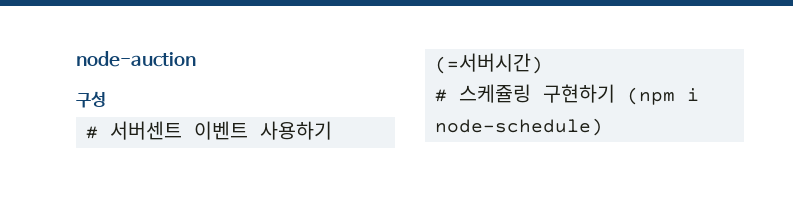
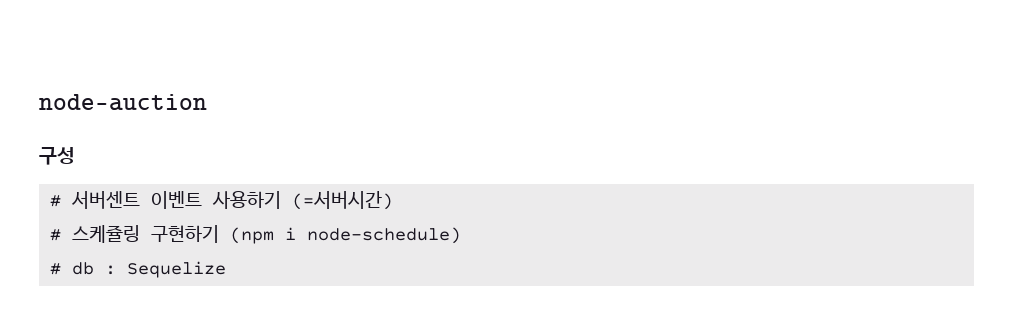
(603, 127) none -> [49,261,226,278] // # db : Sequelize

